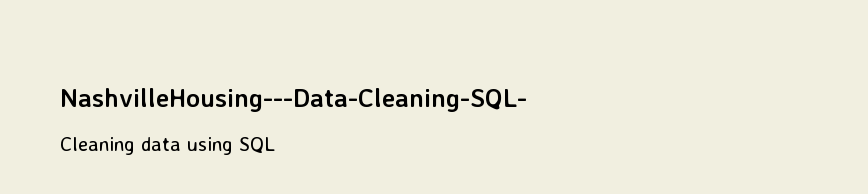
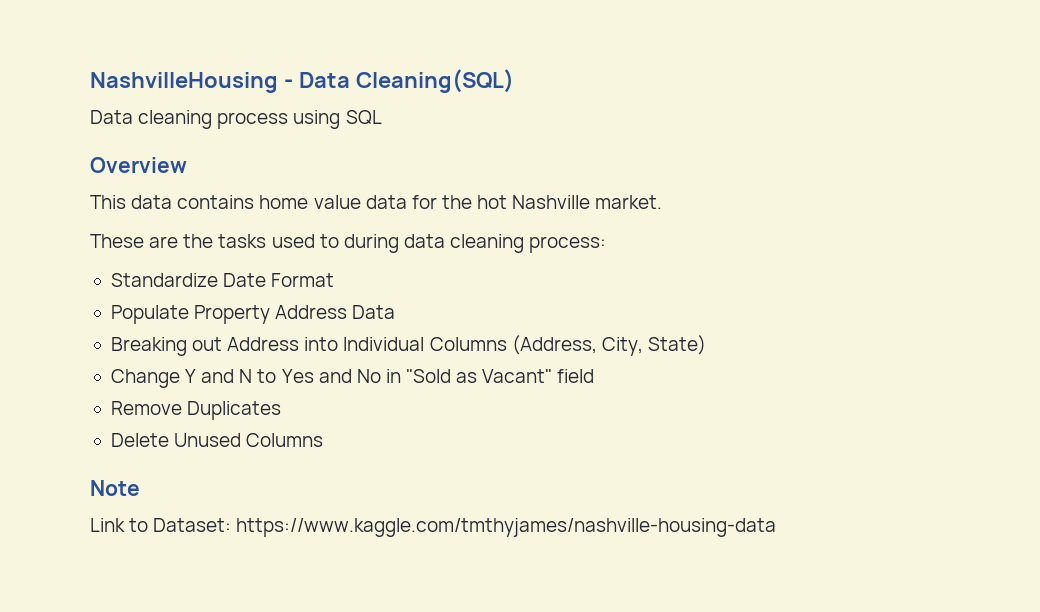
[60,88,527,112] [60,137,275,155] NashvilleHousing---Data-Cleaning-SQL- // Cleaning data using SQL -> [90,69,514,93] [90,110,382,129] [90,157,187,173] [90,195,663,209] [90,234,607,253] [110,273,335,287] [110,305,396,324] [110,335,706,356] [110,369,595,388] [110,401,282,420] [110,433,324,447] [90,480,140,496] [90,518,777,537] NashvilleHousing - Data Cleaning(SQL) // Data cleaning process using SQL // Overview // This data contains home value data for the hot Nashville market. // These are the tasks used to during data cleaning process: // Standardize Date Format // Populate Property Address Data // Breaking out Address into Individual Columns (Address, City, State) // Change Y and N to Yes and No in "Sold as Vacant" field // Remove Duplicates // Delete Unused Columns // Note // Link to Dataset: https://www.kaggle.com/tmthyjames/nashville-housing-data

